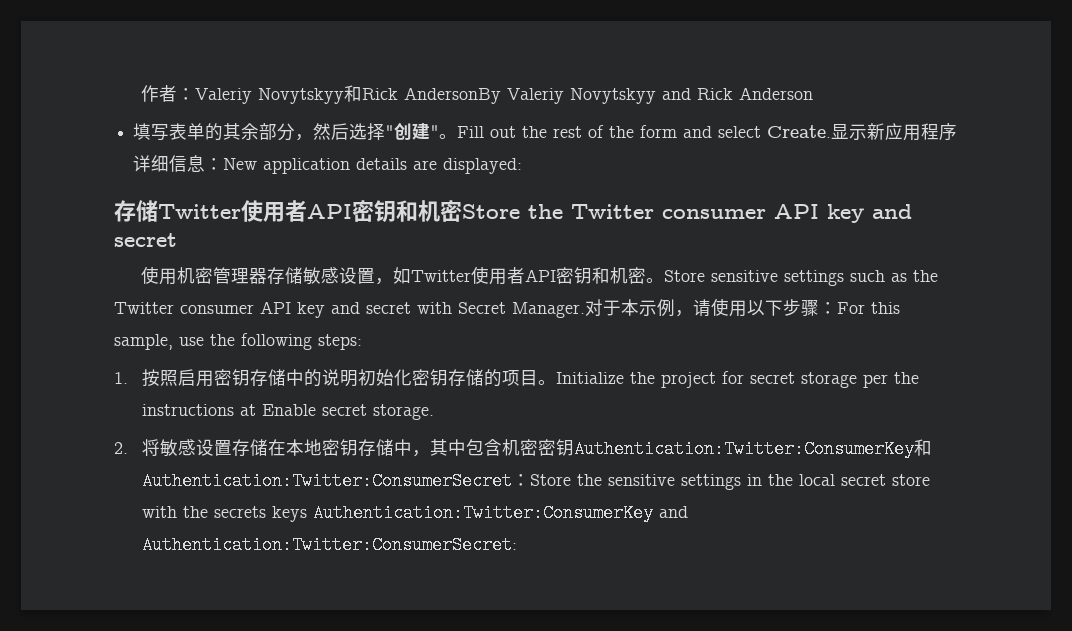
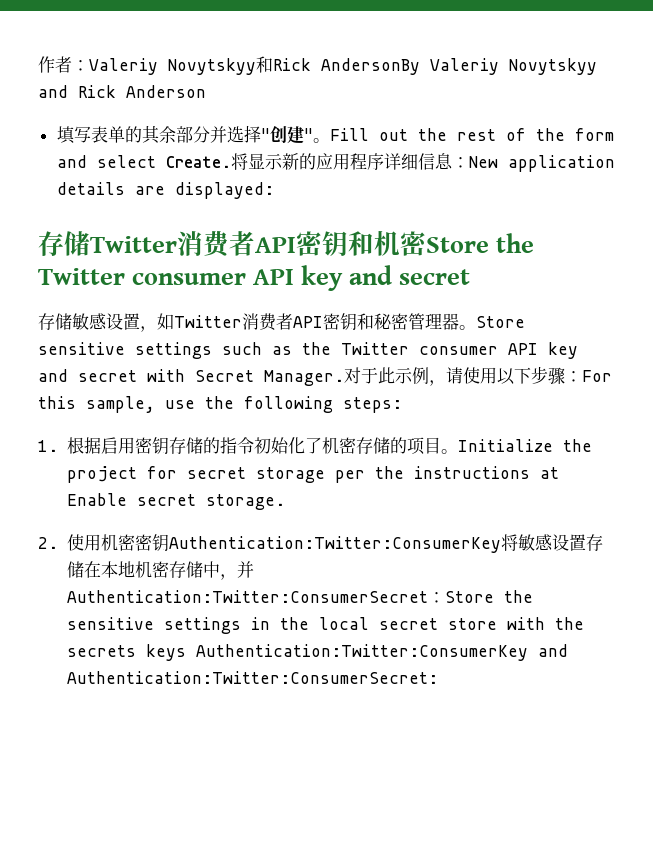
[295,123,350,141] ，然后 -> [209,126,227,143] 并
[831,123,886,140] 显示新 -> [230,153,316,170] 将显示新的
[241,200,285,222] 使用 -> [177,231,230,257] 消费
[140,266,267,285] 使用机密管理器 -> (470, 277) none
[470,266,646,285] 使用者API密钥和机密 -> [242,313,459,331] 消费者API密钥和秘密管理器
[621,299,639,316] 本 -> [378,367,395,384] 此
[141,369,178,387] 按照 -> [66,437,101,454] 根据
[285,369,448,387] 中的说明初始化密钥 -> [202,437,356,454] 的指令初始化了机密
(128, 448) none -> [66,534,501,553] 使用机密密钥Authentication:Twitter:ConsumerKey
[321,439,358,456] 密钥 -> [134,561,169,578] 机密
[429,439,932,458] 其中包含机密密钥Authentication:Twitter:ConsumerKey和 -> [236,561,254,578] 并

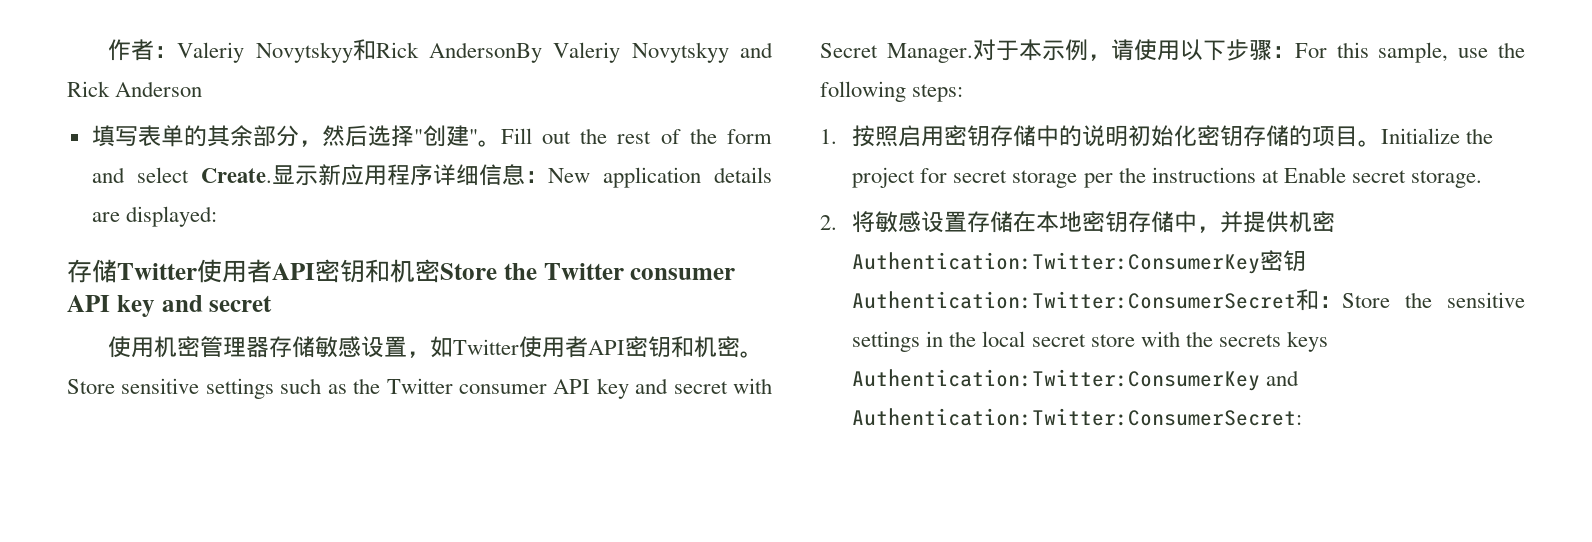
[209,126,227,143] 并 -> [298,125,368,147] ，然后
[230,153,316,170] 将显示新的 -> [271,164,341,186] 显示新
[177,231,230,257] 消费 -> [197,259,247,283] 使用
(470, 277) none -> [108,336,270,358] 使用机密管理器
[242,313,459,331] 消费者API密钥和秘密管理器 -> [519,336,741,358] 使用者API密钥和机密
[378,367,395,384] 此 -> [1018,39,1042,61] 本
[66,437,101,454] 根据 -> [852,125,899,147] 按照
[202,437,356,454] 的指令初始化了机密 -> [1036,125,1244,147] 中的说明初始化密钥
[66,534,501,553] 使用机密密钥Authentication:Twitter:ConsumerKey -> (837, 222) none
[134,561,169,578] 机密 -> [1082,211,1129,233] 密钥
[66,590,428,603] Authentication:Twitter:ConsumerSecret -> [1243,211,1336,233] [852,250,1307,274] [852,289,1320,311] 提供机密Authentication:Twitter:ConsumerKey密钥Authentication:Twitter:ConsumerSecret和

